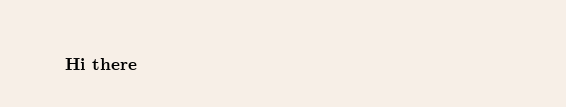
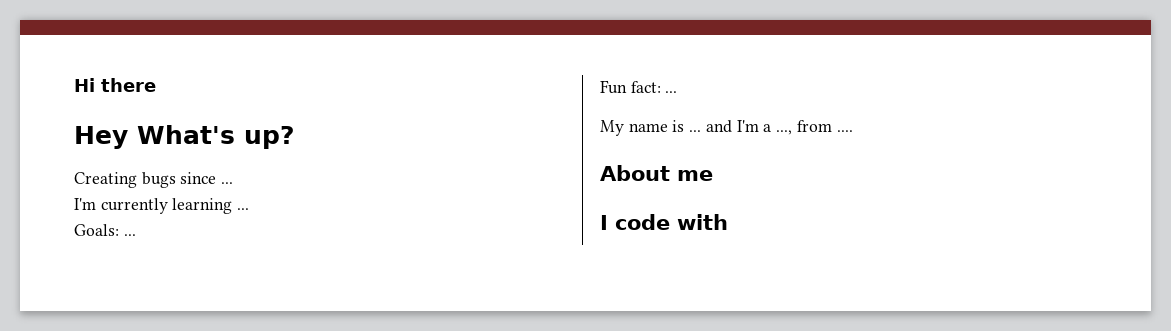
(137, 64) none -> [74,125,295,149] [74,172,234,188] [74,198,250,214] [74,224,136,236] [600,80,678,94] [600,120,853,136] [600,165,713,181] [600,214,728,230] // Hey What's up? // Creating bugs since ... // I'm currently learning ... // Goals: ... // Fun fact: ... // My name is ... and I'm a ..., from .... // About me // I code with

